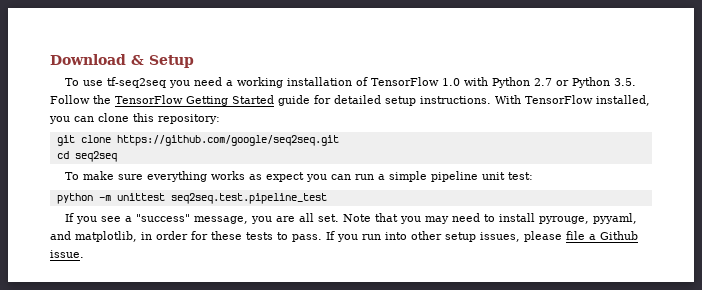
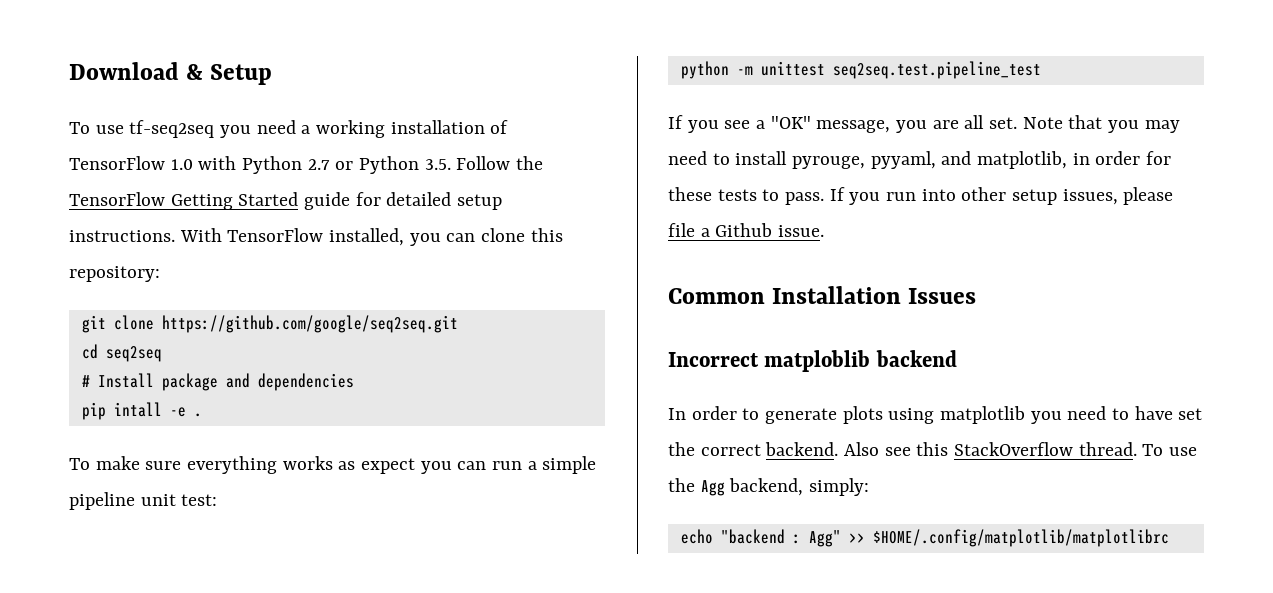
(117, 156) none -> [81,373,354,391] [81,402,202,420] // # Install package and dependencies // pip intall -e .
[135,214,190,222] "success" -> [770,116,811,129] "OK"
(84, 254) none -> [668,286,977,304] [668,350,957,372] [668,406,1203,424] [668,442,1198,456] [668,478,870,496] [680,529,1169,547] // Common Installation Issues // Incorrect matploblib backend // In order to generate plots using matplotlib you need to have set the correct backend. Also see this StackOverflow thread. To use the Agg backend, simply: // echo "backend : Agg" >> $HOME/.config/matplotlib/matplotlibrc

